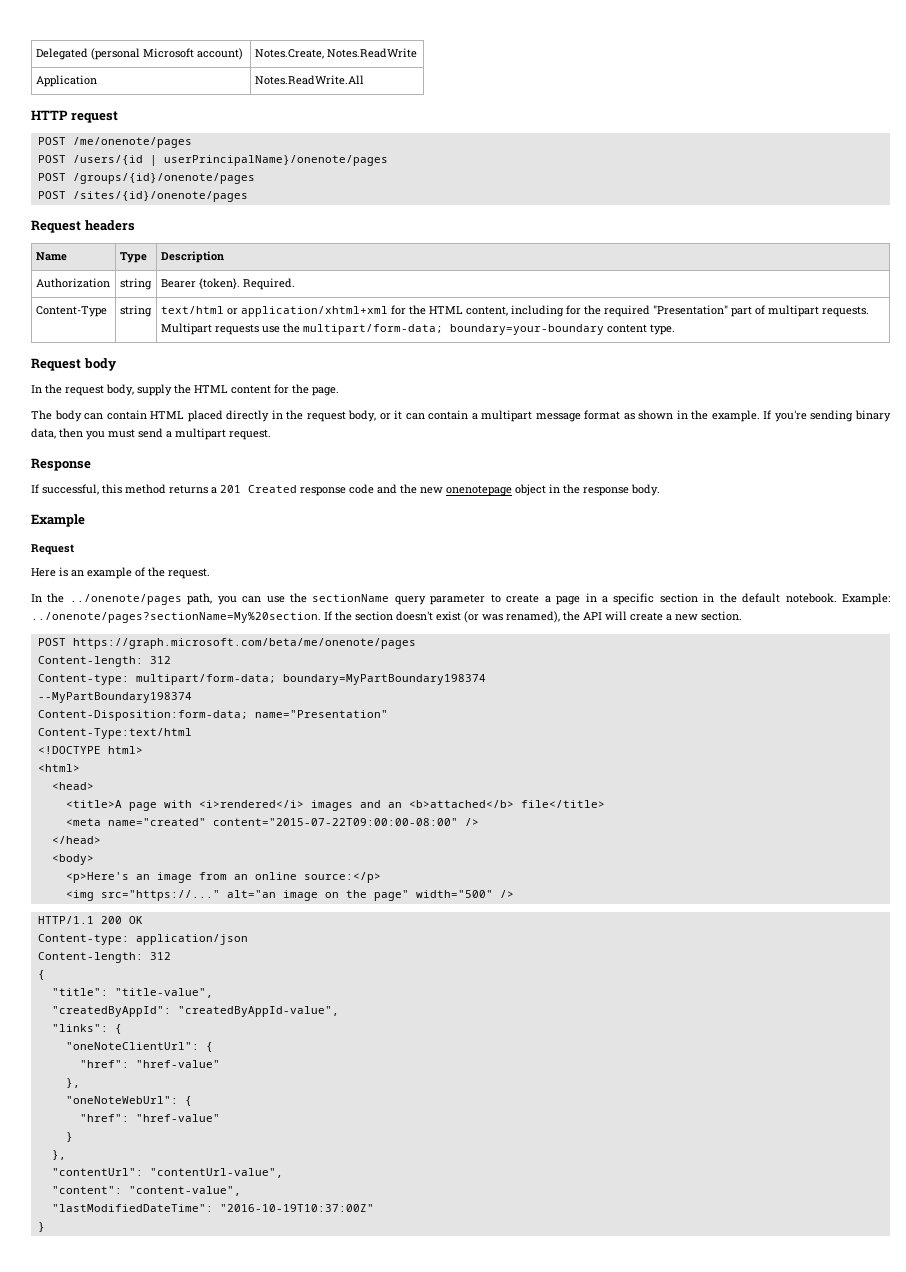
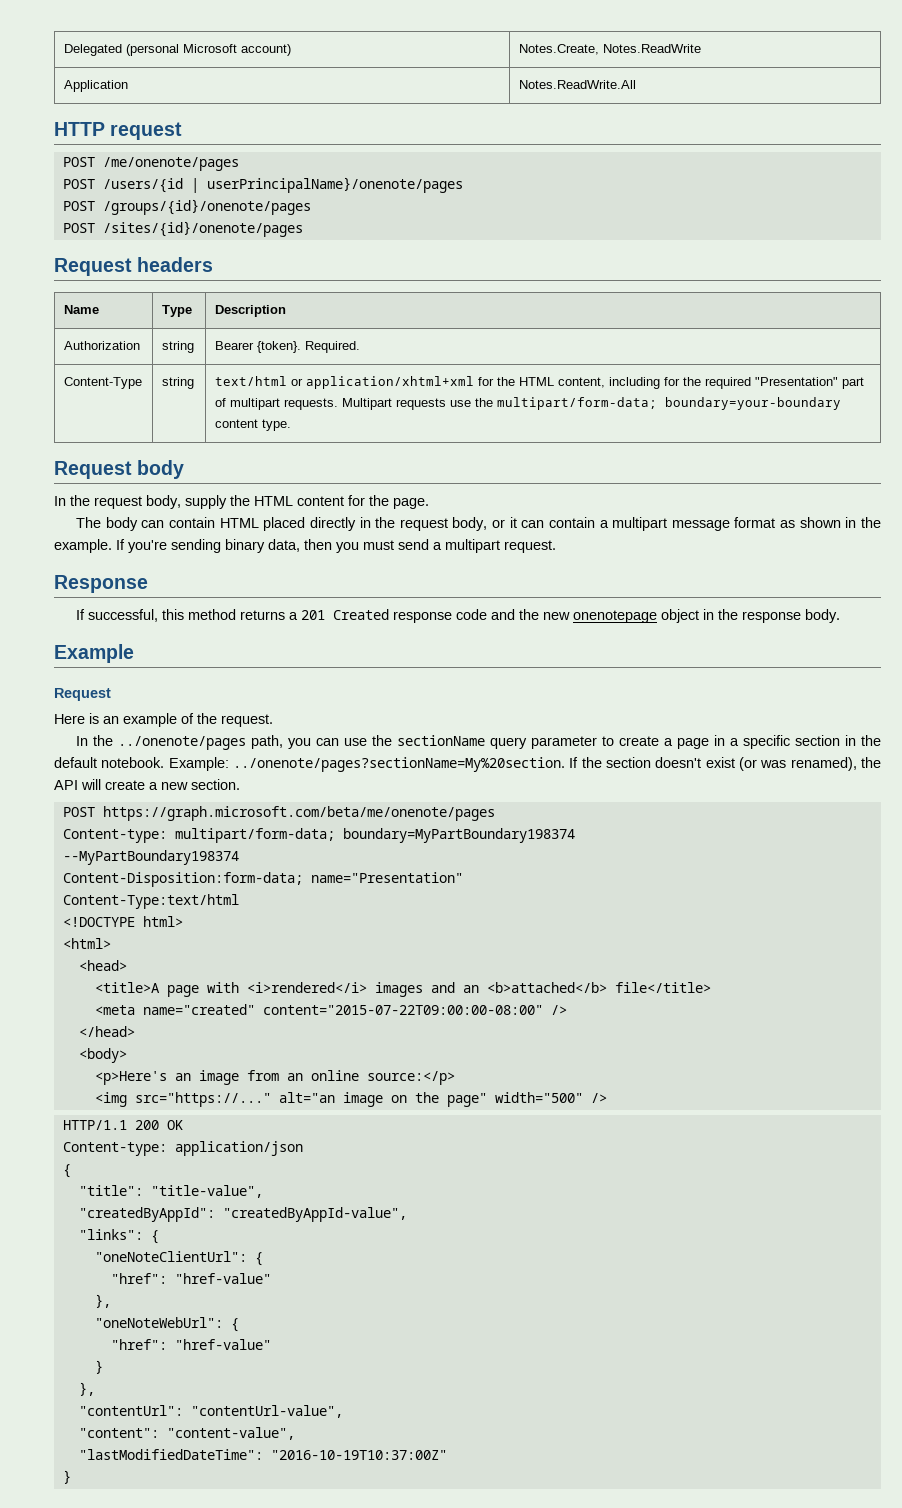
[37,656,171,667] // Content-length: 312 -> (495, 813) none
[37,952,171,963] // Content-length: 312 -> (303, 1148) none

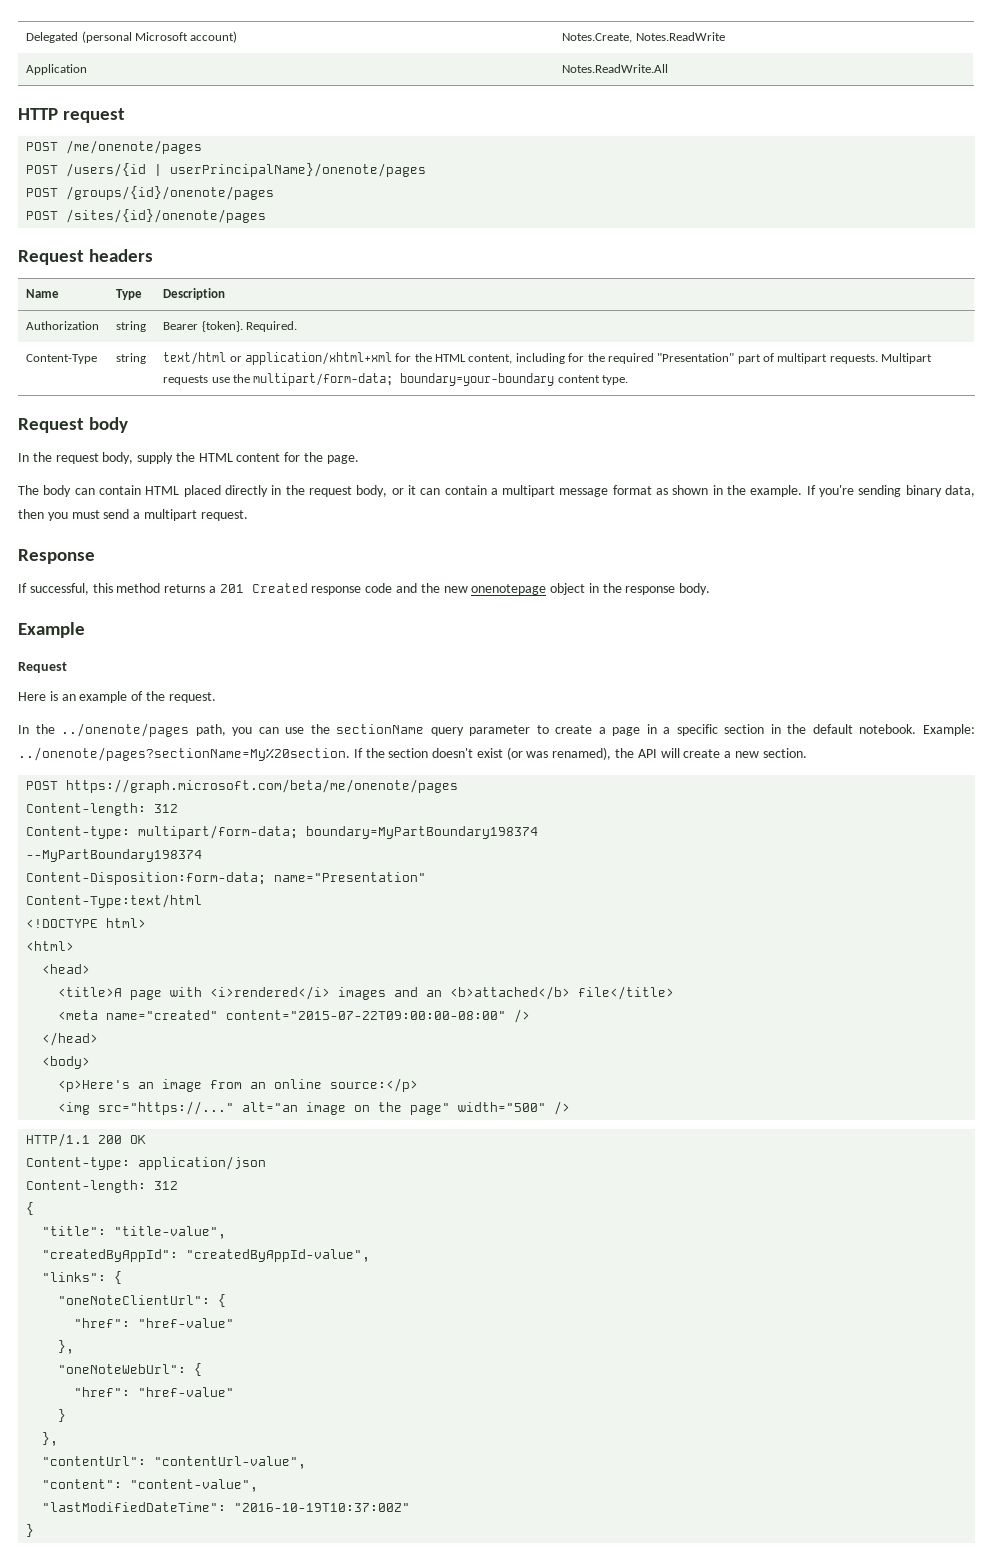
(495, 813) none -> [26,803,179,816] // Content-length: 312
(303, 1148) none -> [26,1180,179,1193] // Content-length: 312

